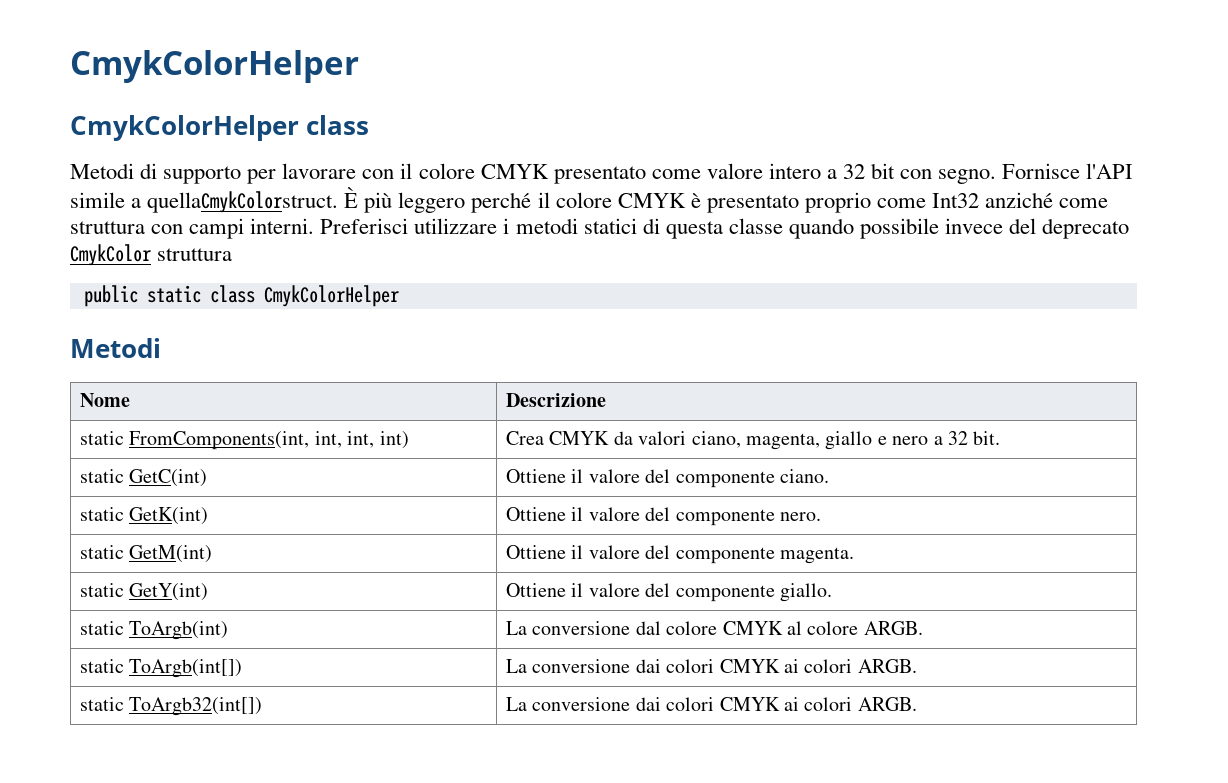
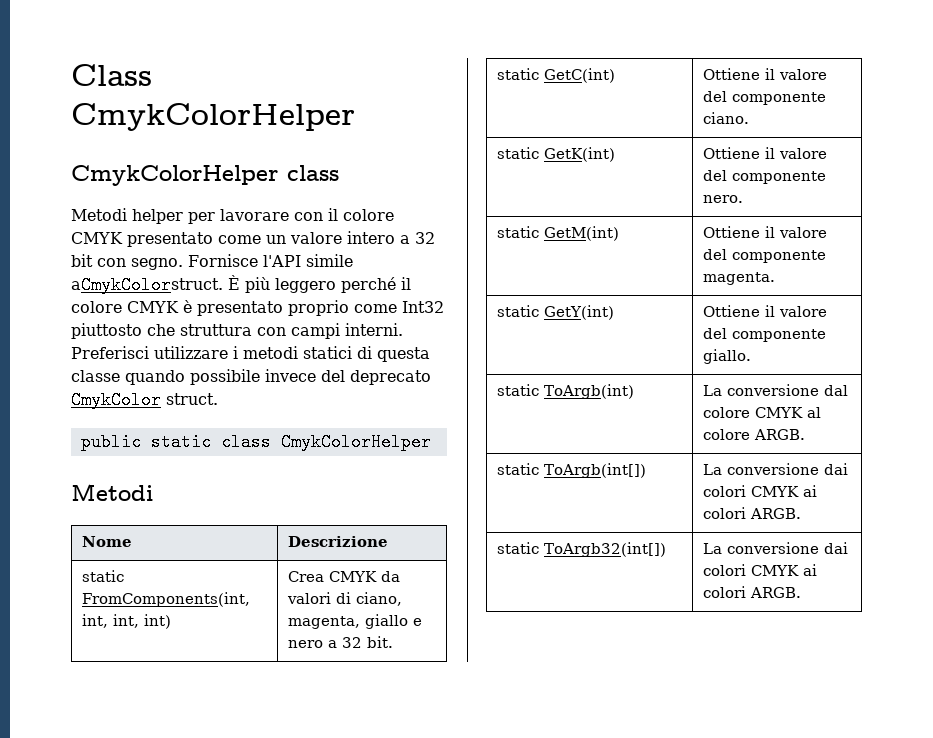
(70, 66) none -> [71,64,152,86] Class
[140,163,242,184] di supporto -> [132,209,183,224] helper
(701, 174) none -> [266,235,286,244] un
[131,191,339,213] a quellaCmykColorstruct. -> [71,276,223,294] aCmykColorstruct.
[985,192,1109,208] anziché come -> [71,323,175,339] piuttosto che
[157,248,233,261] struttura -> [166,393,218,405] struct.
(687, 438) none -> [335,592,351,604] di

